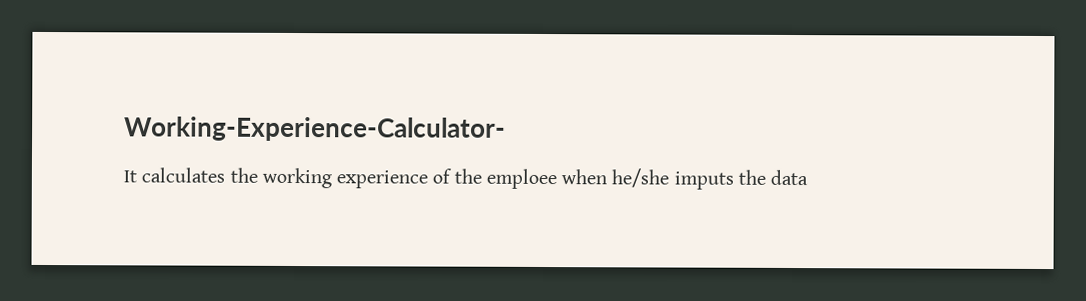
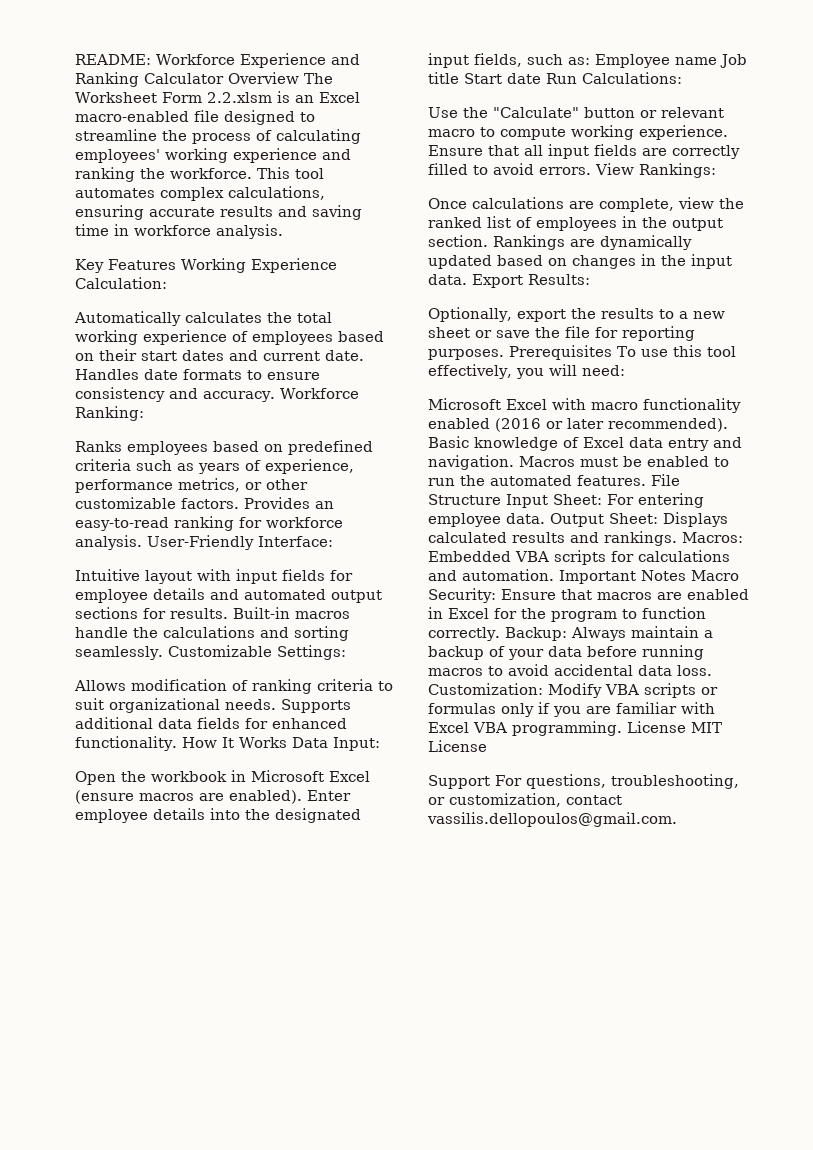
[124,116,506,142] [123,170,137,183] Working-Experience-Calculator- // It -> [75,53,360,68] [75,72,333,87] [75,91,360,103] [75,110,315,125] [75,129,361,144] [75,148,351,163] [75,167,324,182] [75,186,325,201] [75,205,362,220] [75,224,283,239] [75,258,337,273] [75,277,167,289] [74,311,181,326] README: Workforce Experience and Ranking Calculator Overview The Worksheet Form 2.2.xlsm is an Excel macro-enabled file designed to streamline the process of calculating employees' working experience and ranking the workforce. This tool automates complex calculations, ensuring accurate results and saving time in workforce analysis. // Key Features Working Experience Calculation: // Automatically
(258, 175) none -> [297,312,332,323] total
[453,168,809,190] the emploee when he/she imputs the data -> [252,331,384,345] [75,349,364,361] [75,369,320,380] [75,387,359,402] [75,406,144,421] [75,440,373,455] [75,459,354,474] [75,478,308,493] [75,497,334,509] [75,516,343,531] [75,535,333,550] [75,569,353,584] [75,588,382,603] [75,607,350,619] [75,626,349,641] [75,645,346,660] [74,679,393,694] [75,698,351,713] [75,717,347,729] [75,736,380,751] [75,770,370,785] [75,790,351,804] [75,808,361,823] [428,53,747,68] [428,72,682,84] [428,107,724,118] [428,125,728,140] [428,144,740,159] [428,163,716,178] [428,197,744,212] [428,216,723,231] [428,235,692,250] [428,254,732,269] [428,274,590,288] [428,307,725,322] [428,326,695,341] [428,345,736,360] [428,364,625,379] [428,398,741,413] [428,418,728,432] [428,436,742,451] [428,455,729,470] [428,474,680,486] [428,493,704,508] [428,512,728,527] [428,531,743,546] [428,550,730,565] [428,569,739,584] [428,588,749,603] [428,607,706,622] [428,626,713,641] [428,645,704,660] [428,664,712,676] [428,683,718,698] [428,702,715,717] [428,721,722,736] [428,740,487,752] [428,774,739,789] [428,793,622,807] [427,812,677,827] employees based on their start dates and current date. Handles date formats to ensure consistency and accuracy. Workforce Ranking: // Ranks employees based on predefined criteria such as years of experience, performance metrics, or other customizable factors. Provides an easy-to-read ranking for workforce analysis. User-Friendly Interface: // Intuitive layout with input fields for employee details and automated output sections for results. Built-in macros handle the calculations and sorting seamlessly. Customizable Settings: // Allows modification of ranking criteria to suit organizational needs. Supports additional data fields for enhanced functionality. How It Works Data Input: // Open the workbook in Microsoft Excel (ensure macros are enabled). Enter employee details into the designated input fields, such as: Employee name Job title Start date Run Calculations: // Use the "Calculate" button or relevant macro to compute working experience. Ensure that all input fields are correctly filled to avoid errors. View Rankings: // Once calculations are complete, view the ranked list of employees in the output section. Rankings are dynamically updated based on changes in the input data. Export Results: // Optionally, export the results to a new sheet or save the file for reporting purposes. Prerequisites To use this tool effectively, you will need: // Microsoft Excel with macro functionality enabled (2016 or later recommended). Basic knowledge of Excel data entry and navigation. Macros must be enabled to run the automated features. File Structure Input Sheet: For entering employee data. Output Sheet: Displays calculated results and rankings. Macros: Embedded VBA scripts for calculations and automation. Important Notes Macro Security: Ensure that macros are enabled in Excel for the program to function correctly. Backup: Always maintain a backup of your data before running macros to avoid accidental data loss. Customization: Modify VBA scripts or formulas only if you are familiar with Excel VBA programming. License MIT License // Support For questions, troubleshooting, or customization, contact vassilis.dellopoulos@gmail.com.

